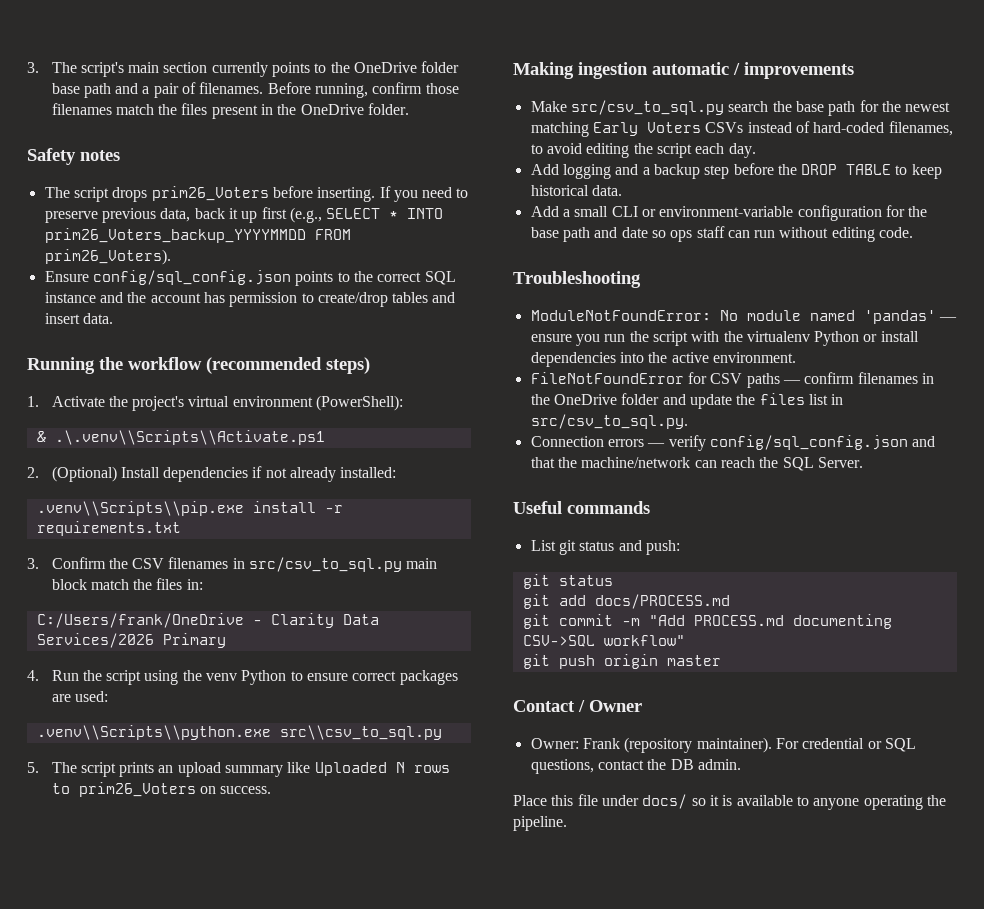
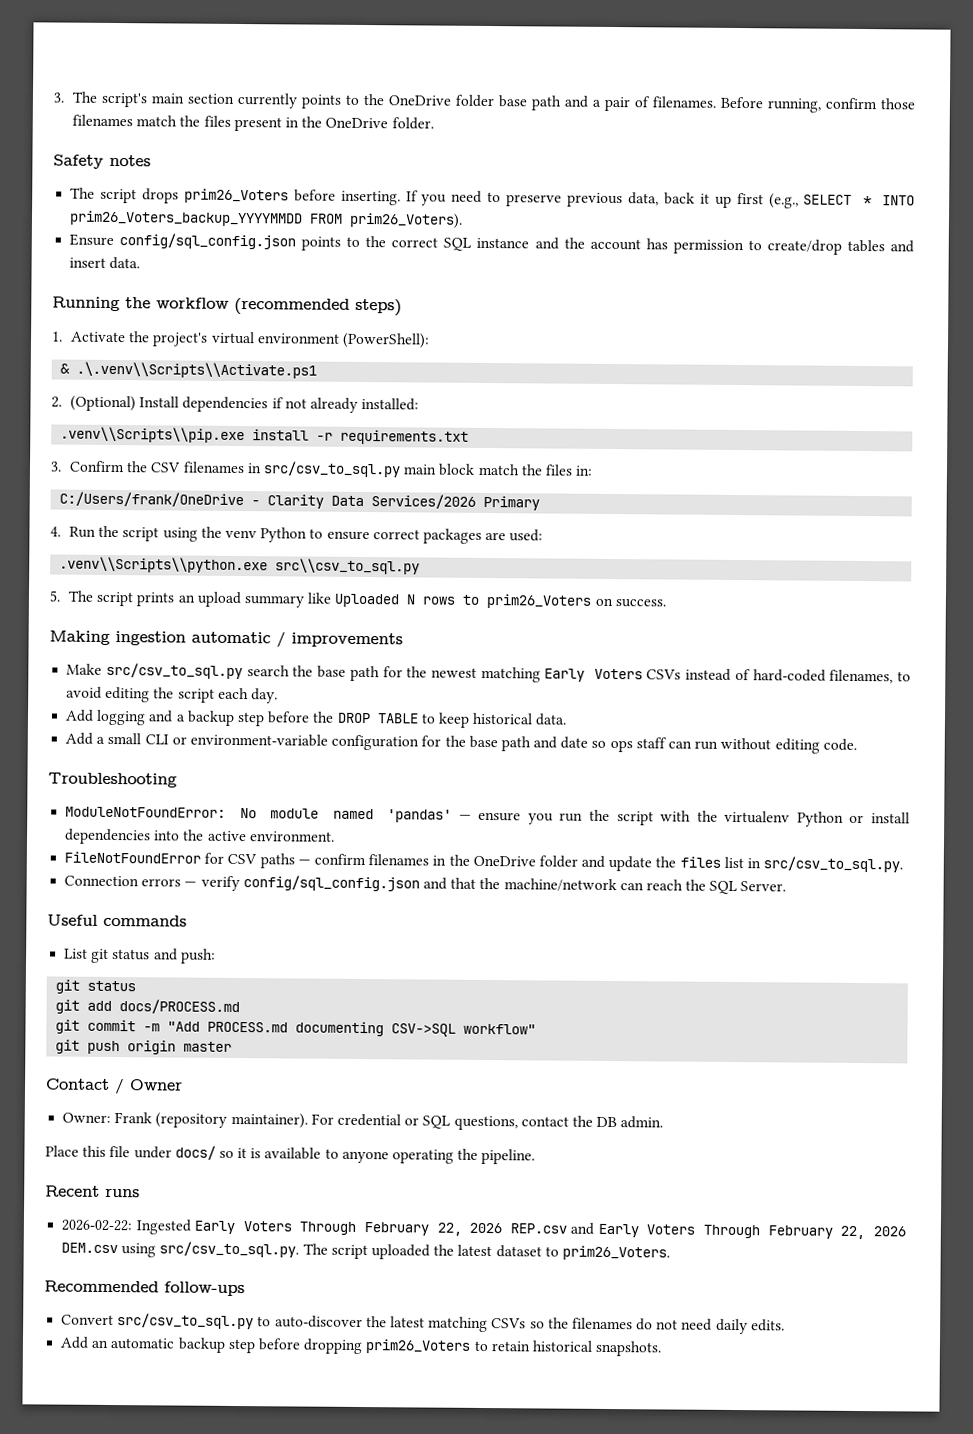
(567, 823) none -> [45,1185,140,1198] [61,1219,907,1240] [61,1241,670,1261] [44,1280,245,1297] [61,1313,785,1335] [60,1336,662,1357] // Recent runs // 2026-02-22: Ingested Early Voters Through February 22, 2026 REP.csv and Early Voters Through February 22, 2026 DEM.csv using src/csv_to_sql.py. The script uploaded the latest dataset to prim26_Voters. // Recommended follow-ups // Convert src/csv_to_sql.py to auto-discover the latest matching CSVs so the filenames do not need daily edits. // Add an automatic backup step before dropping prim26_Voters to retain historical snapshots.

